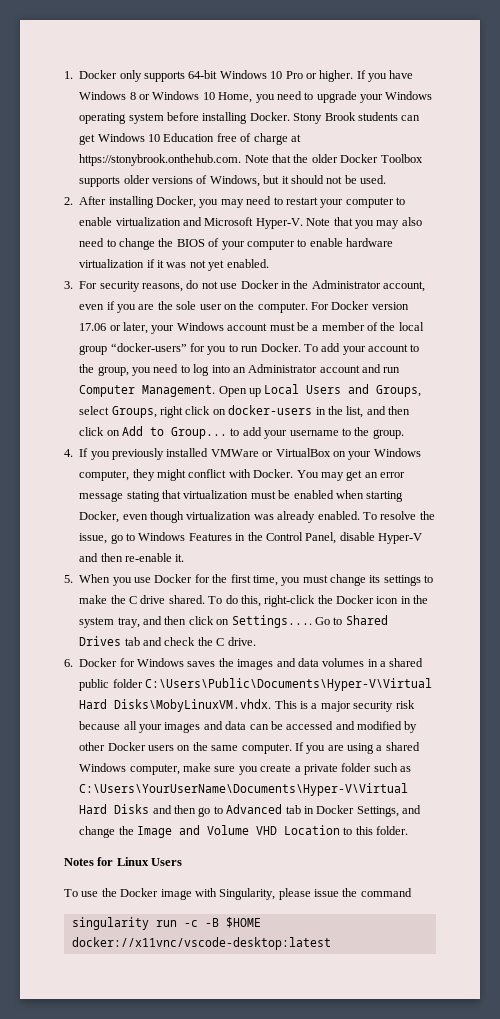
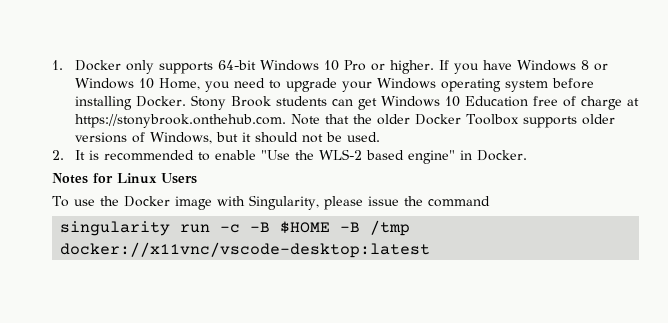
[79,196,405,208] [79,217,422,229] [79,238,393,250] [79,259,269,271] [64,280,425,292] [79,301,409,313] [79,322,424,334] [79,343,420,355] [79,364,401,376] [79,384,422,397] [79,405,410,418] [79,426,404,439] [64,448,421,460] [79,469,405,481] [79,490,404,502] [79,511,435,523] [79,532,422,544] [79,553,185,562] [64,574,434,586] [79,595,429,607] [79,615,388,628] [79,636,256,646] [64,658,424,670] [79,678,432,691] [79,699,415,712] [79,721,418,733] [79,742,420,754] [79,763,411,775] [79,783,409,796] [79,804,421,817] [79,825,409,838] After installing Docker, you may need to restart your computer to enable virtualization and Microsoft Hyper-V. Note that you may also need to change the BIOS of your computer to enable hardware virtualization if it was not yet enabled. // 3. For security reasons, do not use Docker in the Administrator account, even if you are the sole user on the computer. For Docker version 17.06 or later, your Windows account must be a member of the local group “docker-users” for you to run Docker. To add your account to the group, you need to log into an Administrator account and run Computer Management. Open up Local Users and Groups, select Groups, right click on docker-users in the list, and then click on Add to Group... to add your username to the group. // 4. If you previously installed VMWare or VirtualBox on your Windows computer, they might conflict with Docker. You may get an error message stating that virtualization must be enabled when starting Docker, even though virtualization was already enabled. To resolve the issue, go to Windows Features in the Control Panel, disable Hyper-V and then re-enable it. // 5. When you use Docker for the first time, you must change its settings to make the C drive shared. To do this, right-click the Docker icon in the system tray, and then click on Settings.... Go to Shared Drives tab and check the C drive. // 6. Docker for Windows saves the images and data volumes in a shared public folder C:\Users\Public\Documents\Hyper-V\Virtual Hard Disks\MobyLinuxVM.vhdx. This is a major security risk because all your images and data can be accessed and modified by other Docker users on the same computer. If you are using a shared Windows computer, make sure you create a private folder such as C:\Users\YourUserName\Documents\Hyper-V\Virtual Hard Disks and then go to Advanced tab in Docker Settings, and change the Image and Volume VHD Location to this folder. -> [74,149,527,164] It is recommended to enable "Use the WLS-2 based engine" in Docker.
(261, 922) none -> [340,220,411,236] -B /tmp

